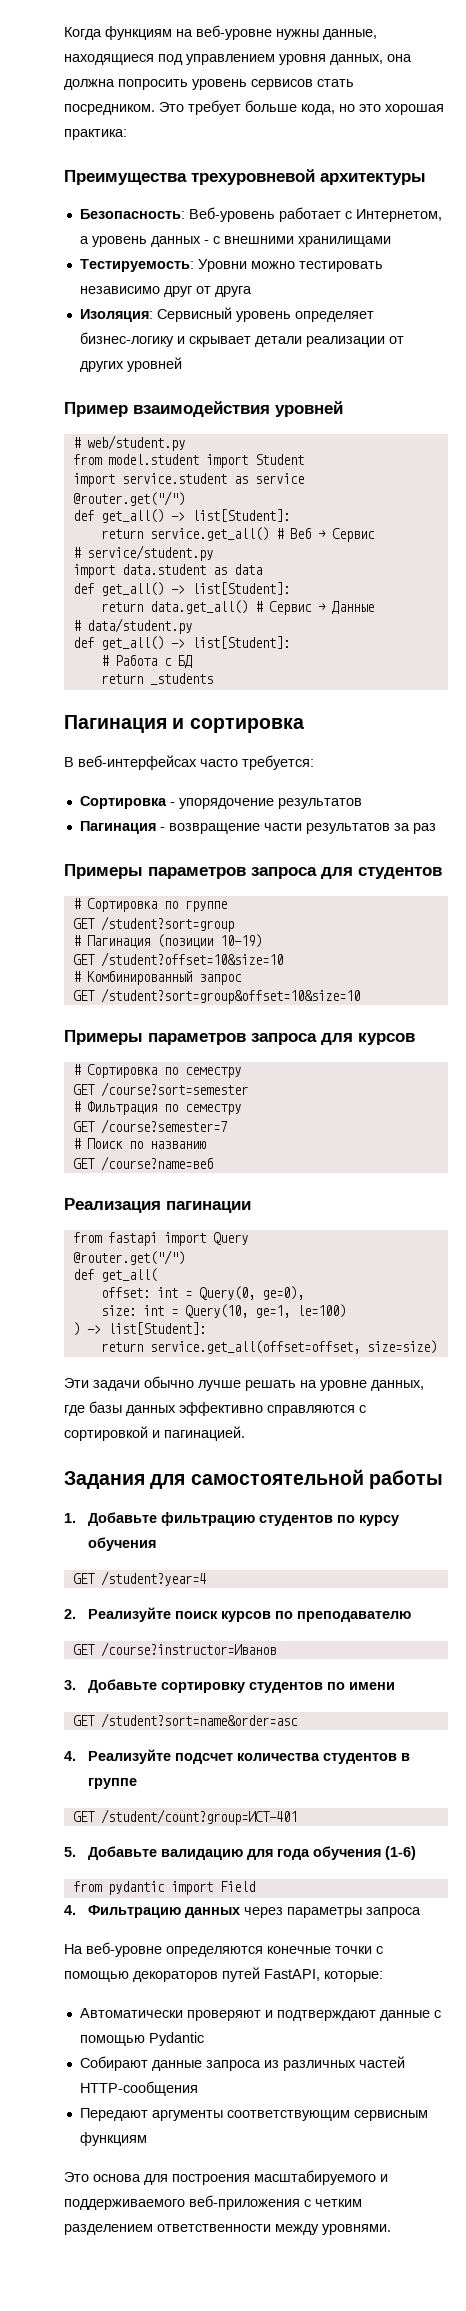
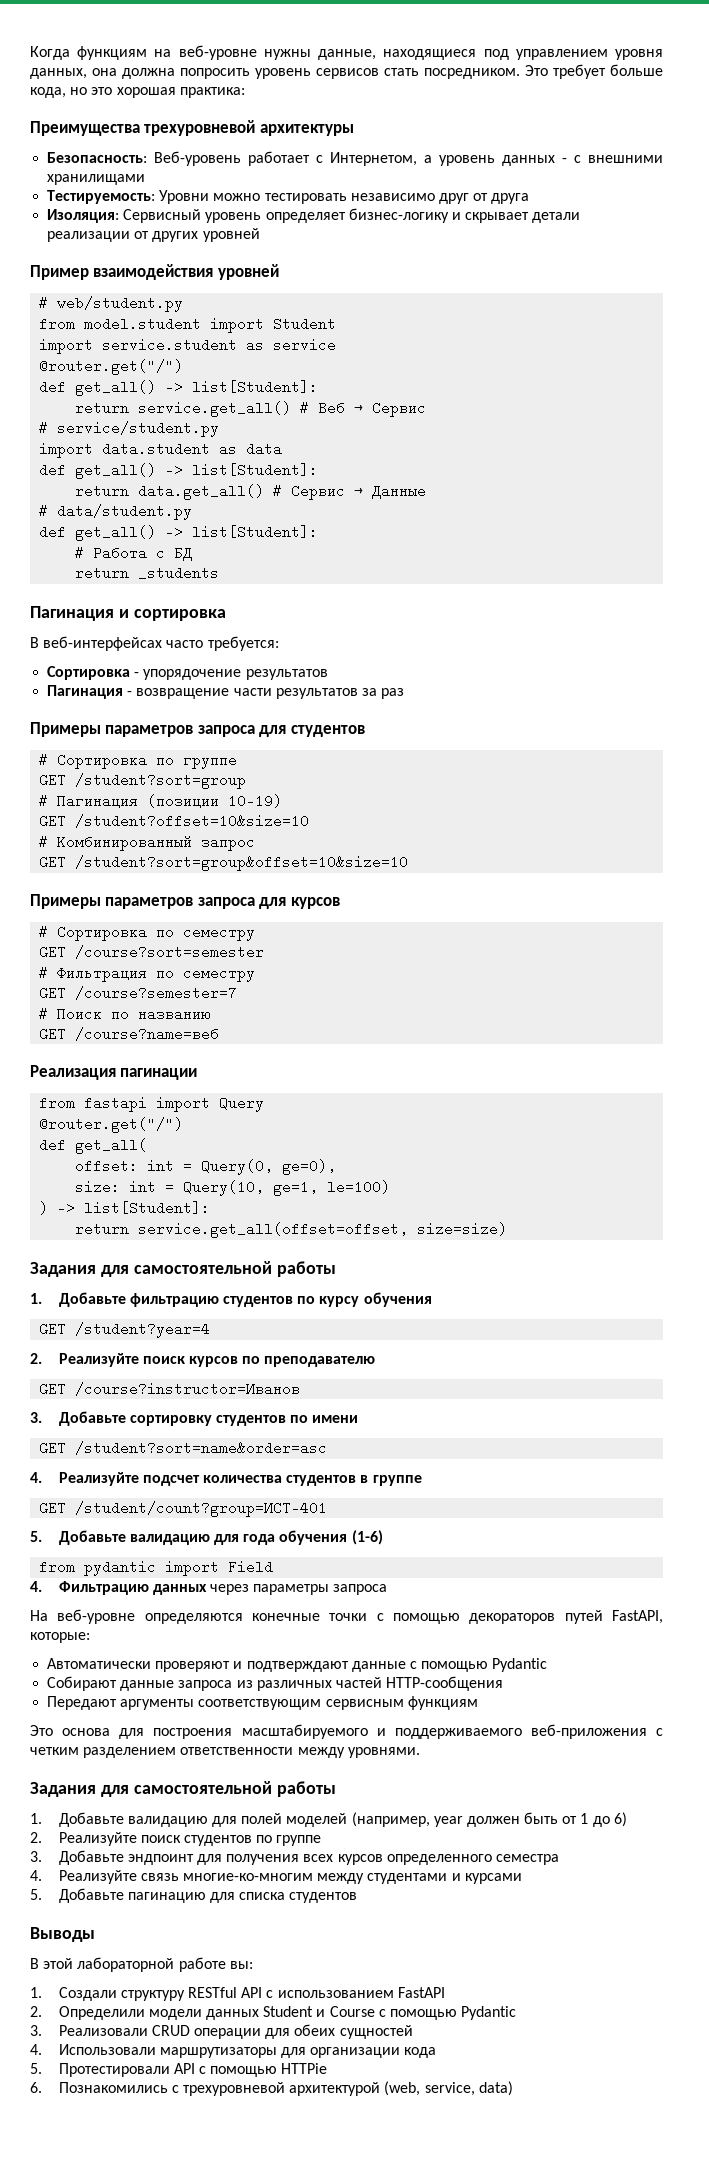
[64,1376,424,1391] [64,1401,366,1416] [64,1426,245,1441] // Эти задачи обычно лучше решать на уровне данных, где базы данных эффективно справляются с сортировкой и пагинацией. -> (508, 1229) none
(391, 2229) none -> [30,1781,336,1797] [30,1812,627,1827] [30,1832,322,1846] [30,1850,559,1865] [30,1870,522,1884] [30,1888,358,1903] [30,1927,95,1942] [30,1957,253,1972] [30,1987,445,2001] [30,2006,517,2020] [30,2024,413,2039] [30,2044,437,2058] [30,2063,328,2077] [30,2081,513,2096] // Задания для самостоятельной работы // 1. Добавьте валидацию для полей моделей (например, year должен быть от 1 до 6) // 2. Реализуйте поиск студентов по группе // 3. Добавьте эндпоинт для получения всех курсов определенного семестра // 4. Реализуйте связь многие-ко-многим между студентами и курсами // 5. Добавьте пагинацию для списка студентов // Выводы // В этой лабораторной работе вы: // 1. Создали структуру RESTful API с использованием FastAPI // 2. Определили модели данных Student и Course с помощью Pydantic // 3. Реализовали CRUD операции для обеих сущностей // 4. Использовали маршрутизаторы для организации кода // 5. Протестировали API с помощью HTTPie // 6. Познакомились с трехуровневой архитектурой (web, service, data)

